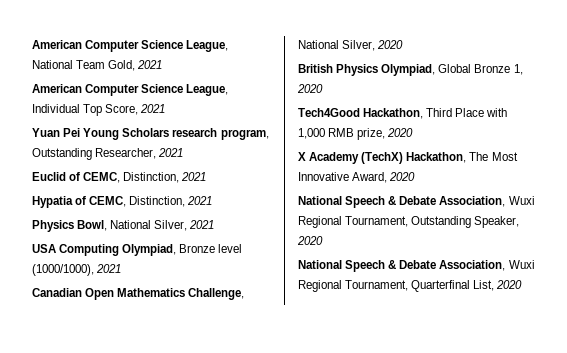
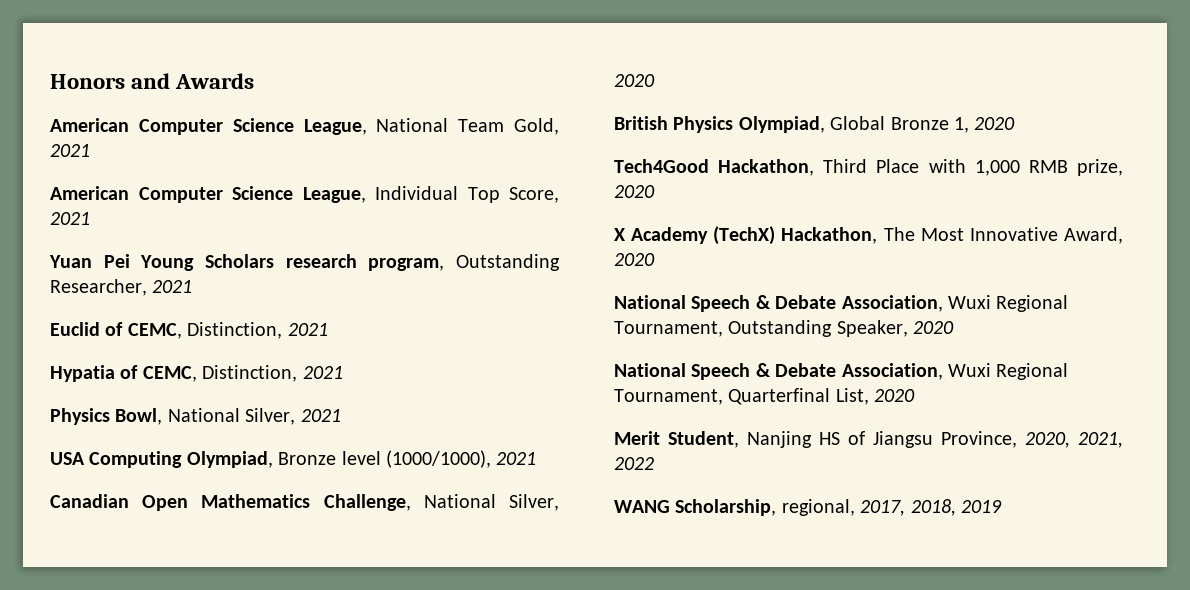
(32, 44) none -> [50,73,255,89] Honors and Awards //
(523, 284) none -> [614,431,1123,448] [614,457,654,470] [614,499,1002,516] // Merit Student, Nanjing HS of Jiangsu Province, 2020, 2021, 2022 // WANG Scholarship, regional, 2017, 2018, 2019

